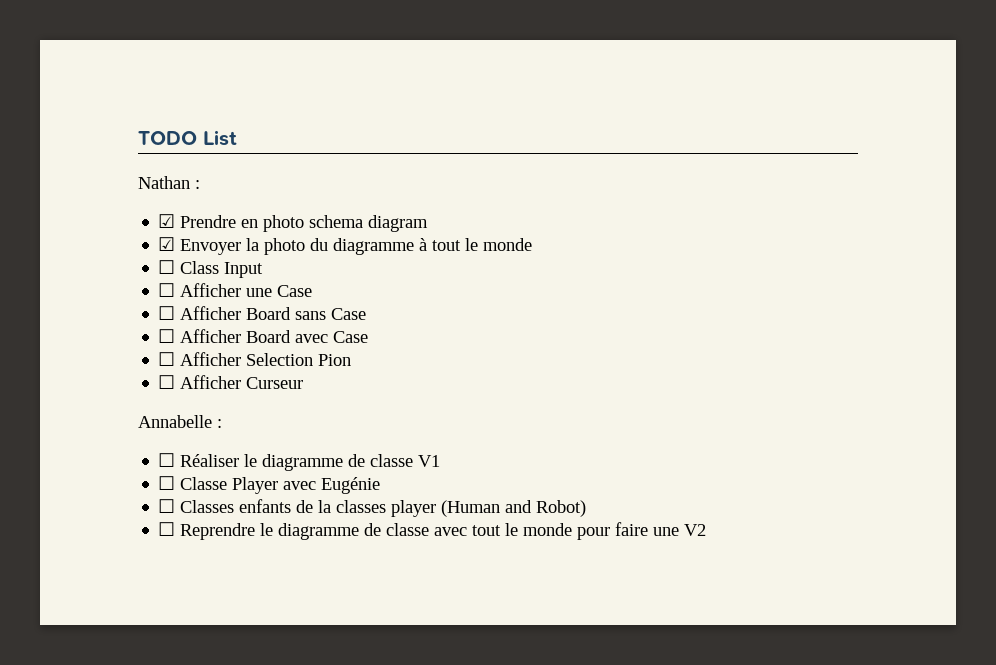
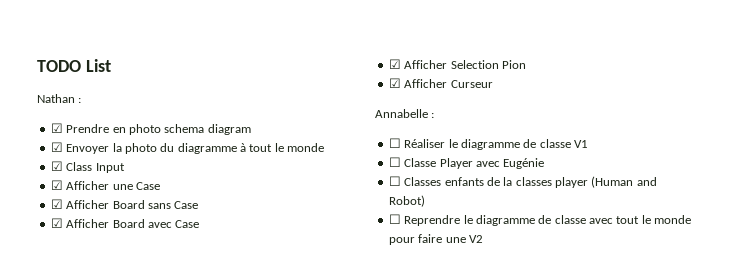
[158,260,176,274] ☐ -> [50,161,63,171] ☑
[158,283,176,297] ☐ -> [50,180,63,190] ☑
[158,306,176,320] ☐ -> [50,199,63,209] ☑
[158,329,176,343] ☐ -> [50,218,63,228] ☑
[158,352,176,366] ☐ -> [388,59,401,69] ☑
[158,375,176,389] ☐ -> [388,78,401,88] ☑

